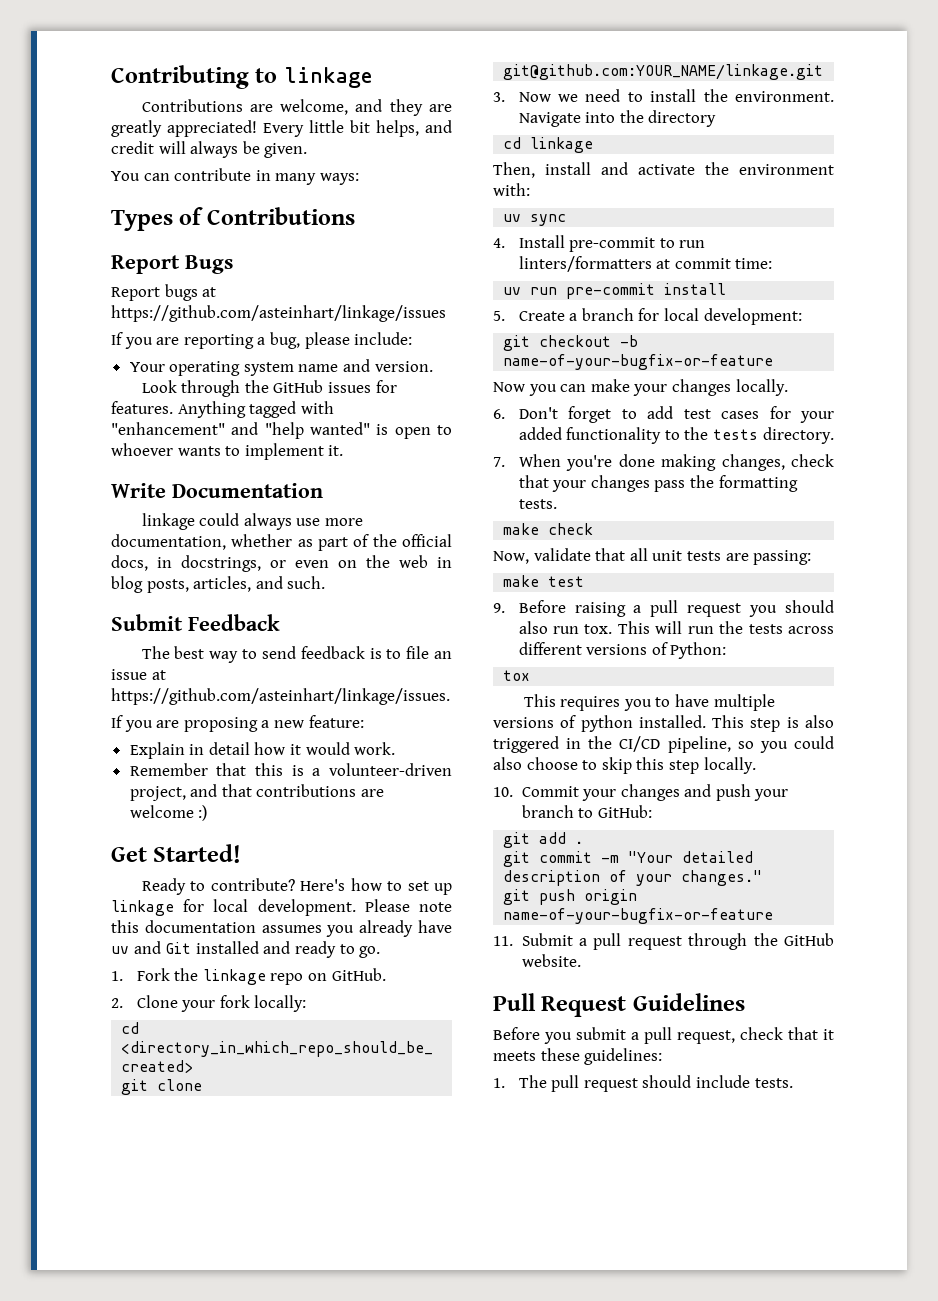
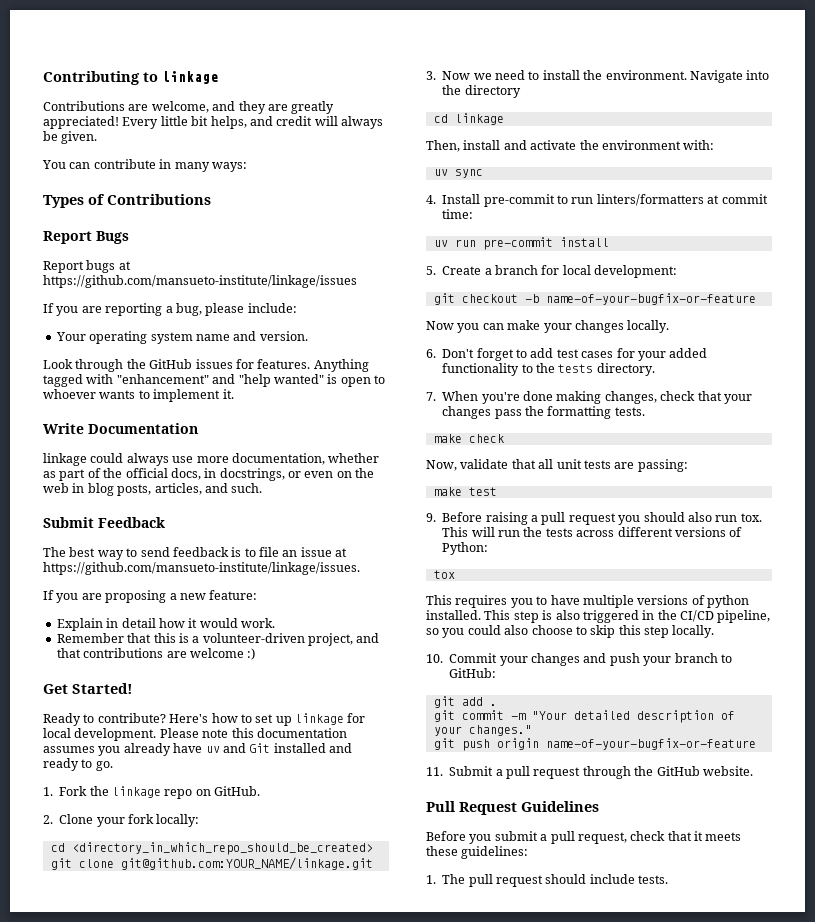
[111,305,446,322] https://github.com/asteinhart/linkage/issues -> [43,275,357,288] https://github.com/mansueto-institute/linkage/issues
[111,688,450,705] https://github.com/asteinhart/linkage/issues. -> [43,562,360,575] https://github.com/mansueto-institute/linkage/issues.

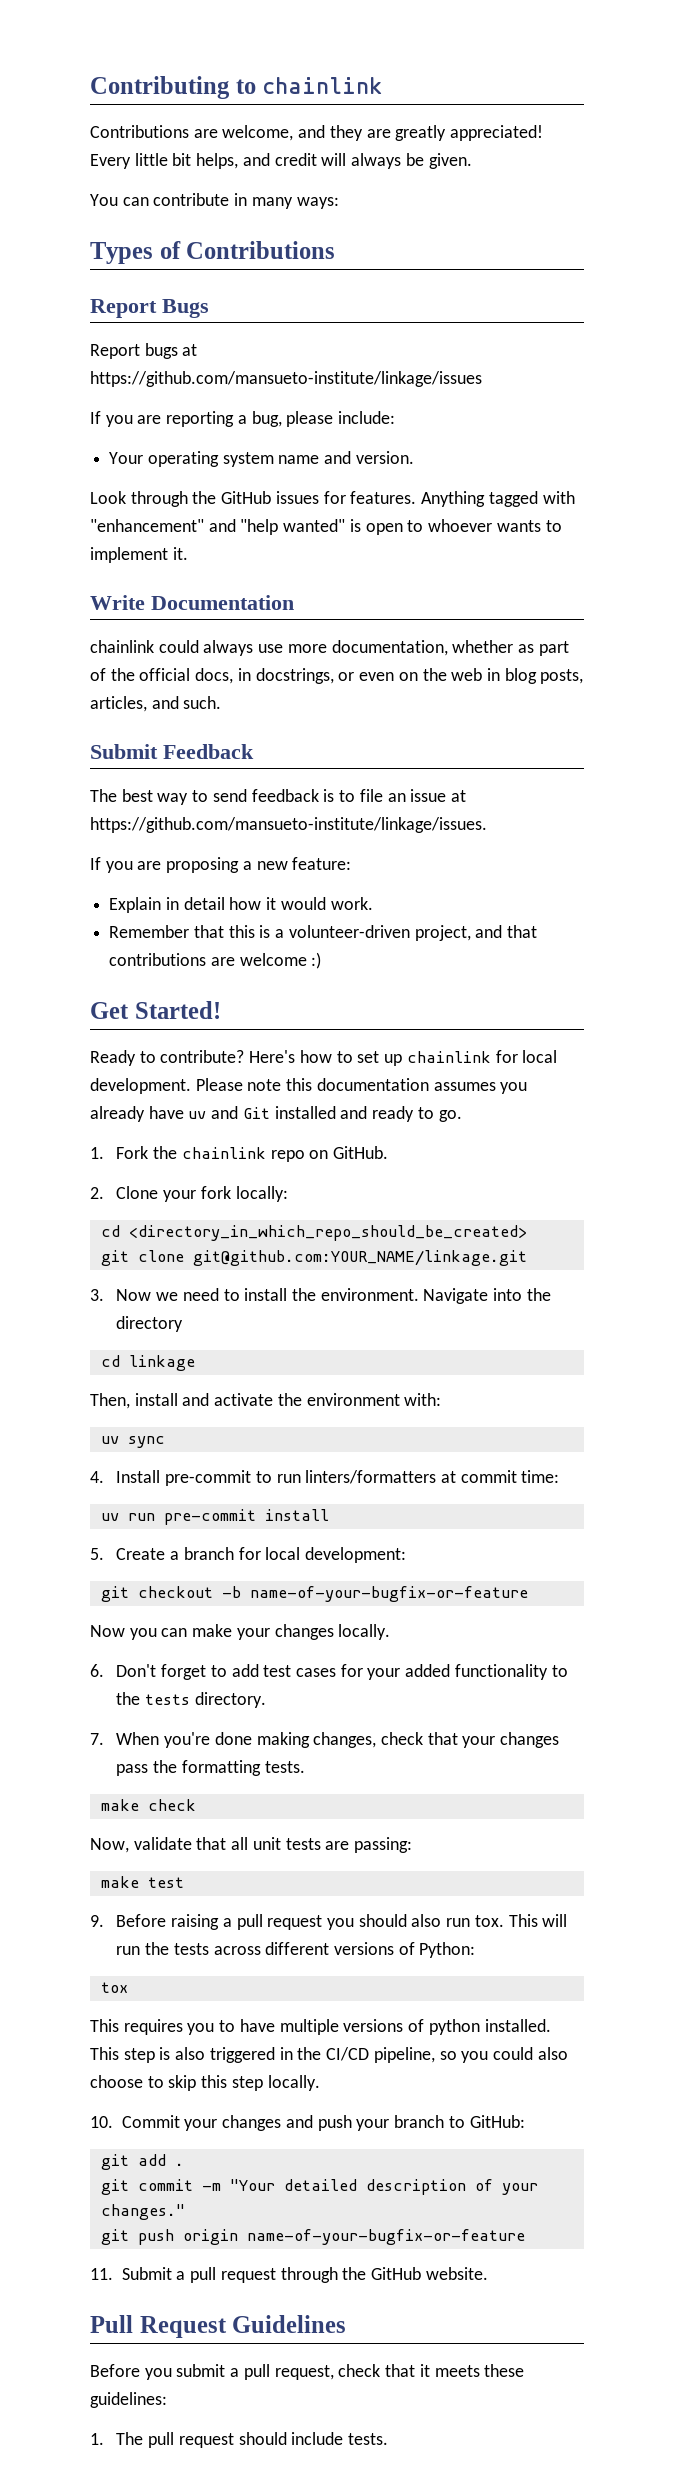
[162,71,218,84] linkage -> [262,77,383,94] chainlink
[43,453,87,466] linkage -> [90,640,154,653] chainlink
[295,713,344,725] linkage -> [406,1051,491,1063] chainlink
[112,786,161,798] linkage -> [181,1147,266,1159] chainlink

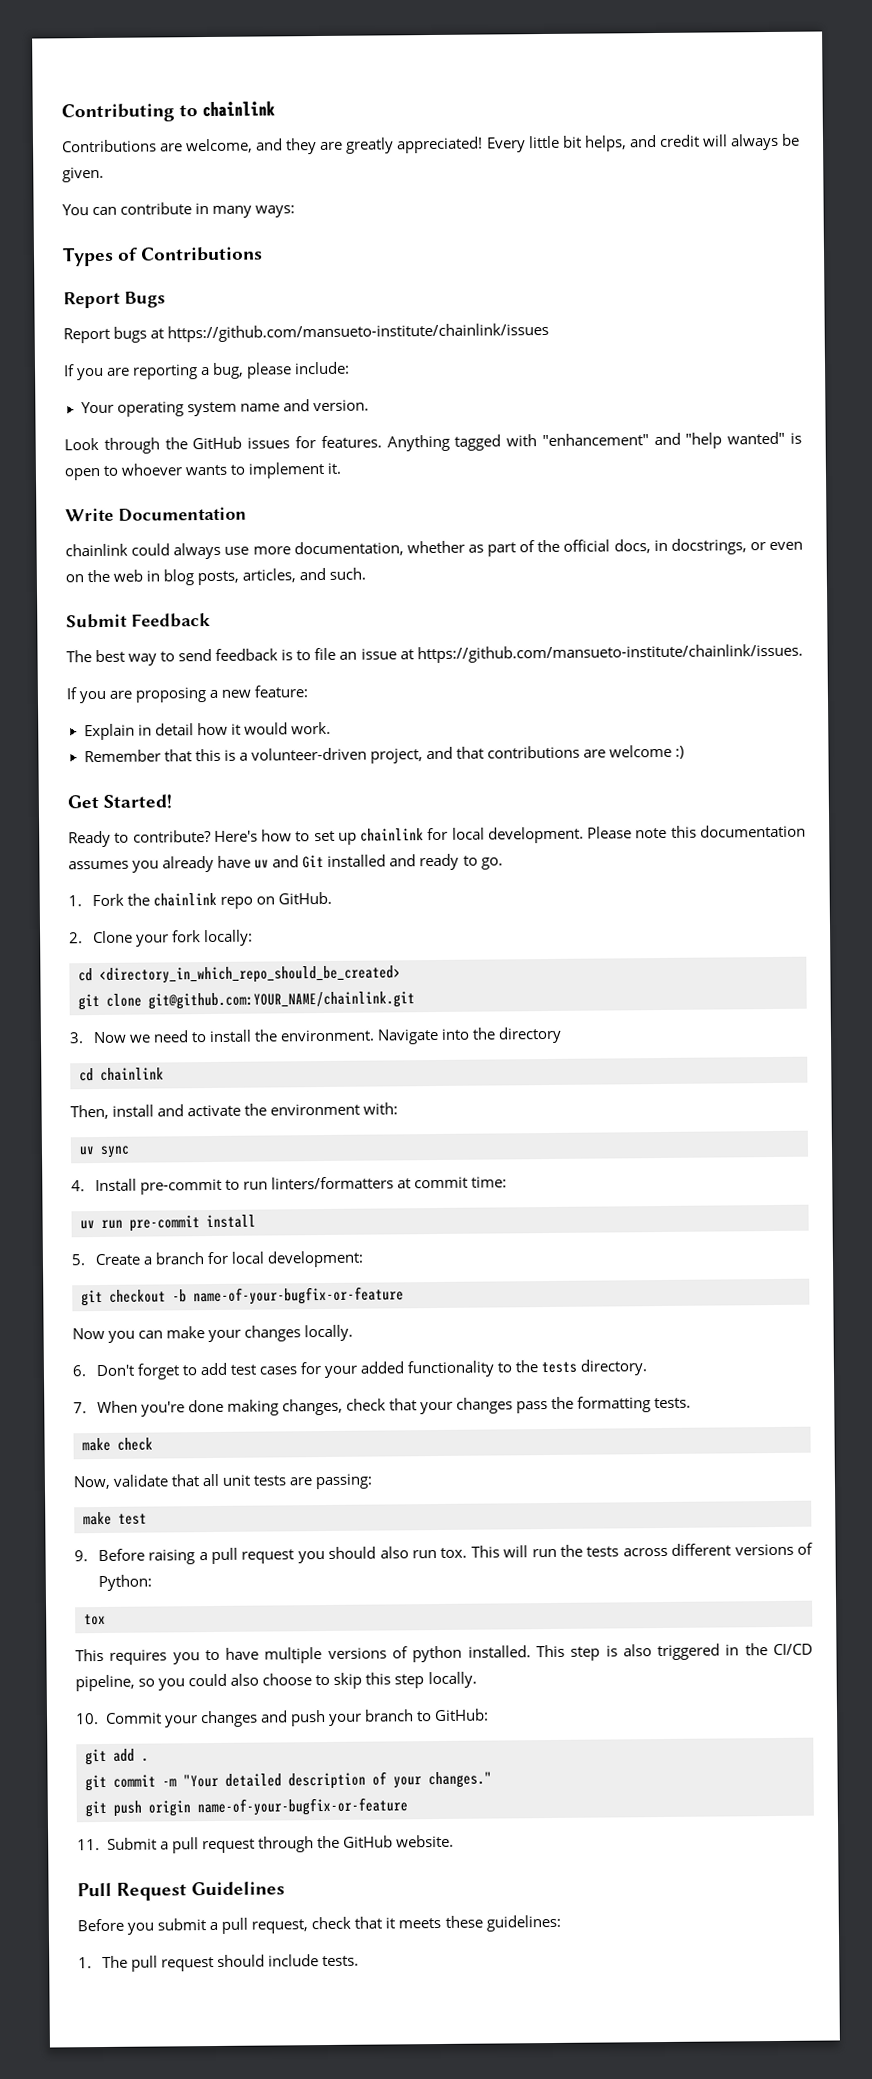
[90,371,482,387] https://github.com/mansueto-institute/linkage/issues -> [167,322,550,343] https://github.com/mansueto-institute/chainlink/issues
[90,817,487,833] https://github.com/mansueto-institute/linkage/issues. -> [416,643,803,664] https://github.com/mansueto-institute/chainlink/issues.
[192,1250,527,1266] git@github.com:YOUR_NAME/linkage.git -> [148,991,415,1010] git@github.com:YOUR_NAME/chainlink.git
[128,1355,195,1371] linkage -> [100,1067,164,1081] chainlink

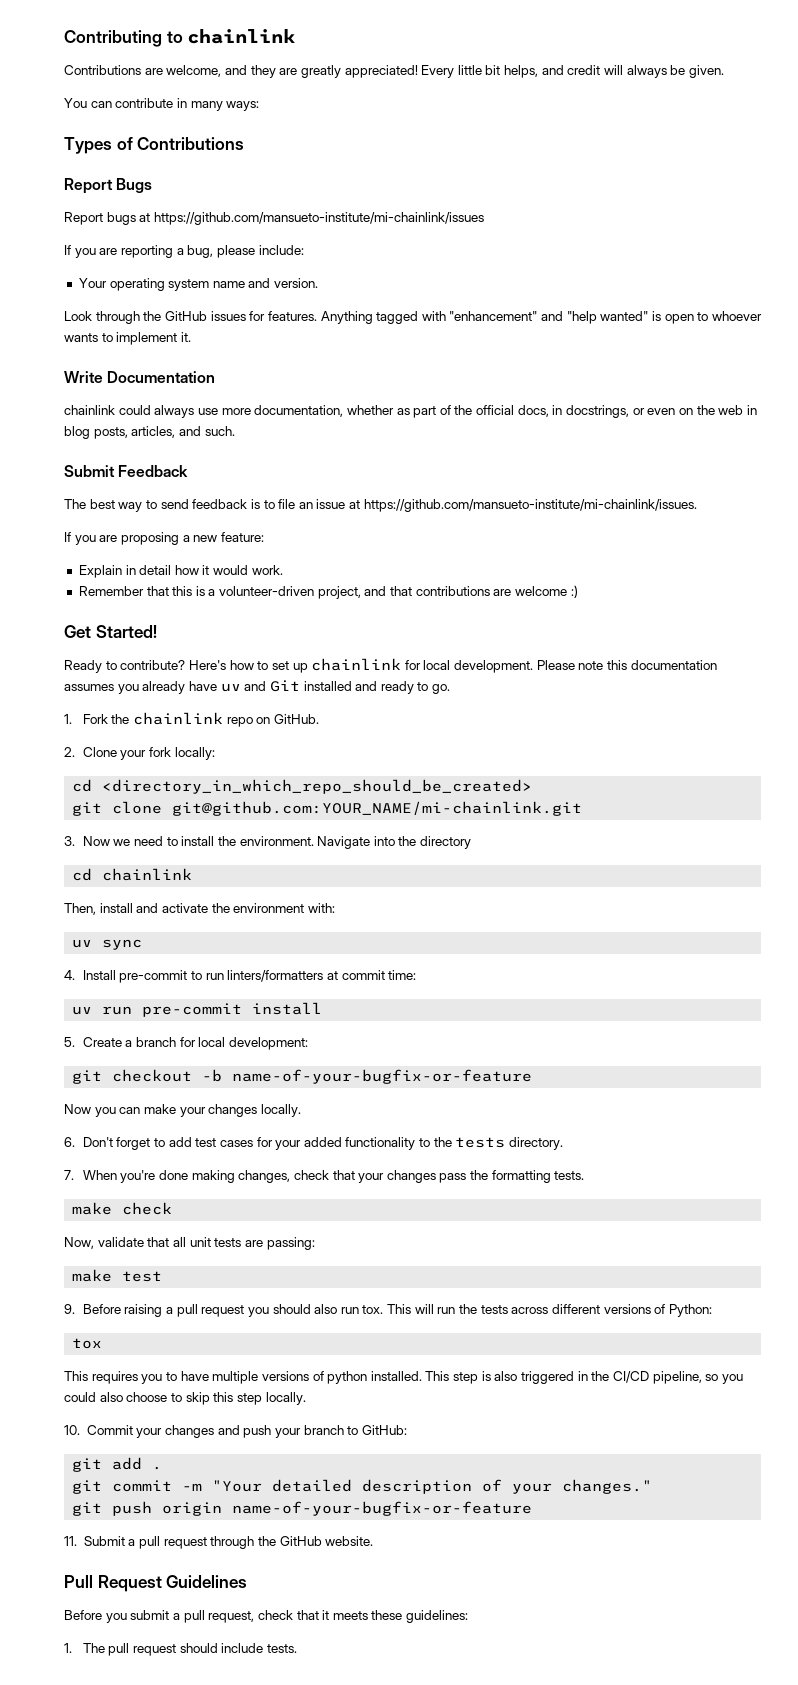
[167,322,550,343] https://github.com/mansueto-institute/chainlink/issues -> [153,212,484,225] https://github.com/mansueto-institute/mi-chainlink/issues
[416,643,803,664] https://github.com/mansueto-institute/chainlink/issues. -> [363,499,697,512] https://github.com/mansueto-institute/mi-chainlink/issues.
[148,991,415,1010] git@github.com:YOUR_NAME/chainlink.git -> [172,801,583,816] git@github.com:YOUR_NAME/mi-chainlink.git

